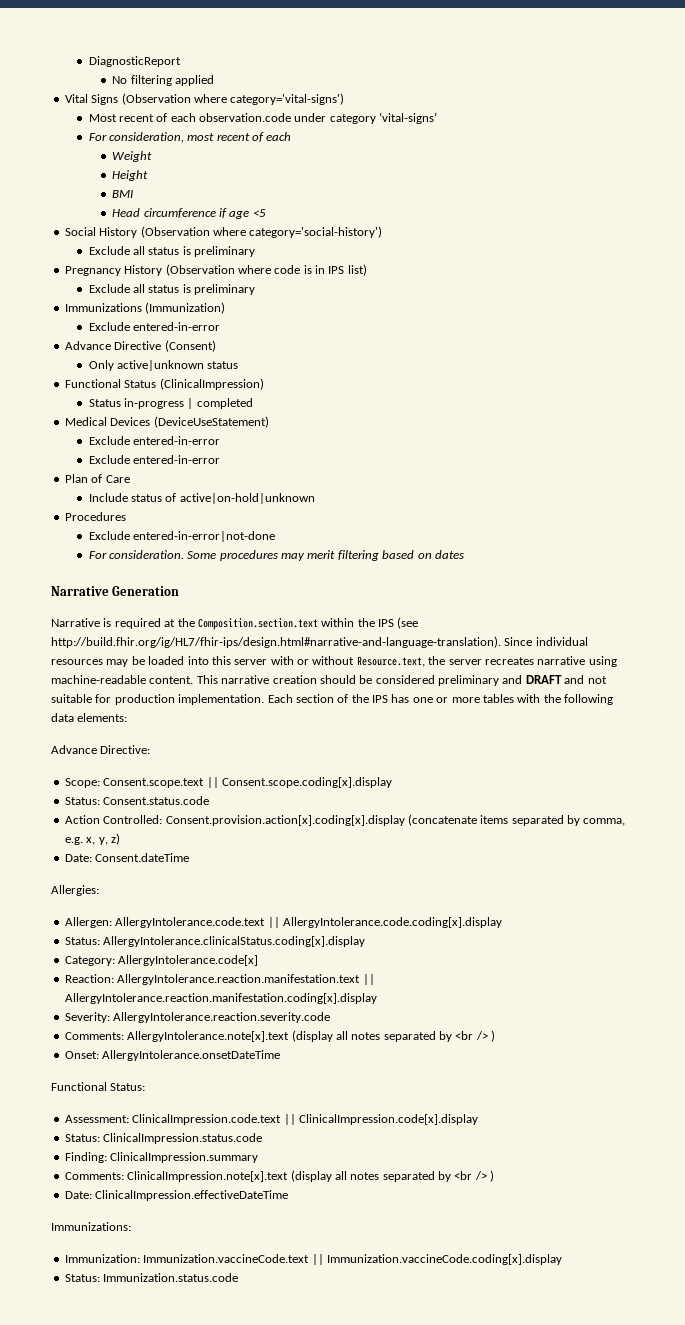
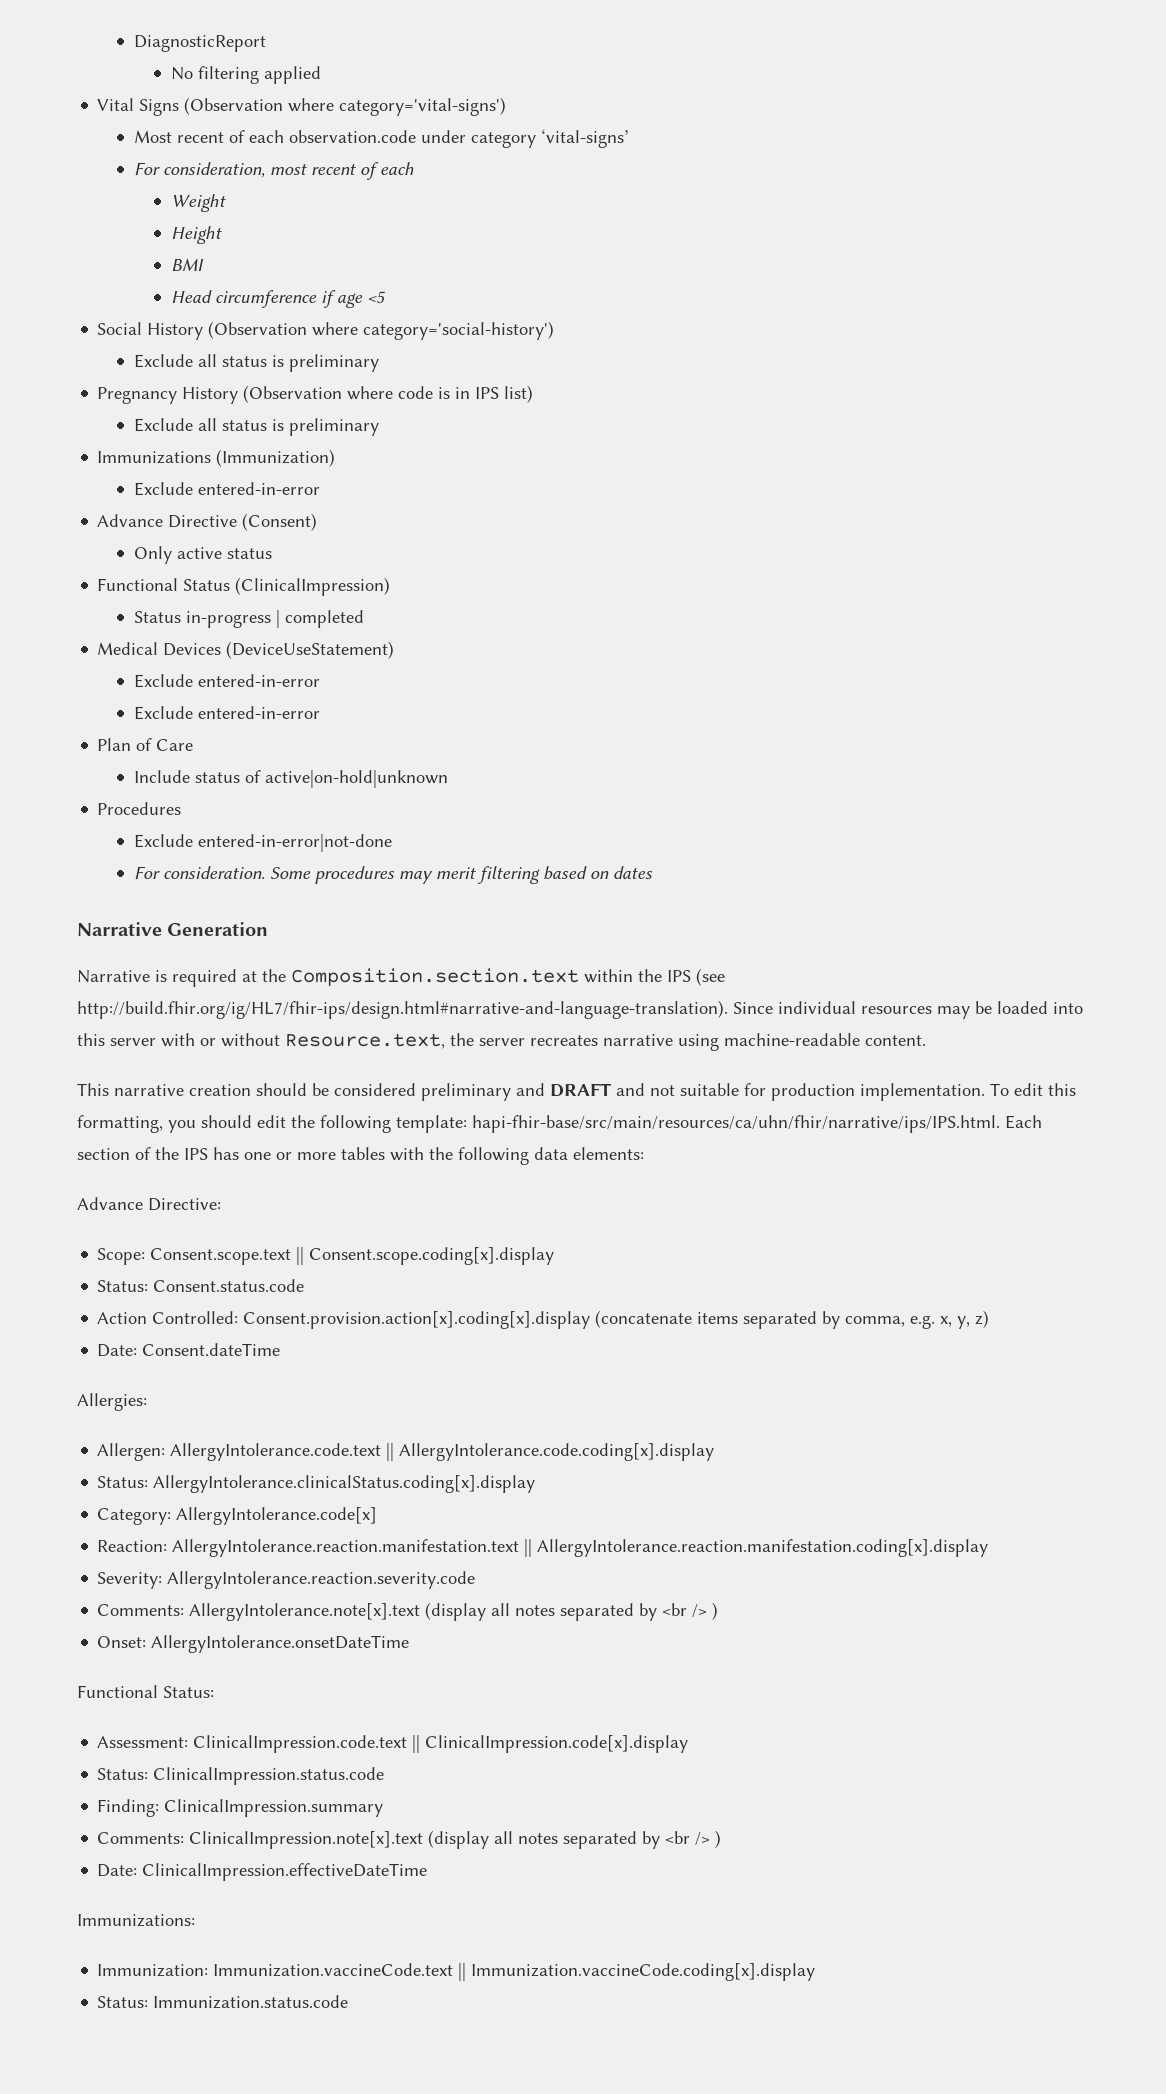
[116,360,204,371] active|unknown -> [177,547,223,559] active
(194, 680) none -> (926, 1040) //
(265, 699) none -> [990,1083,1076,1096] [77,1115,1000,1133] To edit this formatting, you should edit the following template: hapi-fhir-base/src/main/resources/ca/uhn/fhir/narrative/ips/IPS.html.

